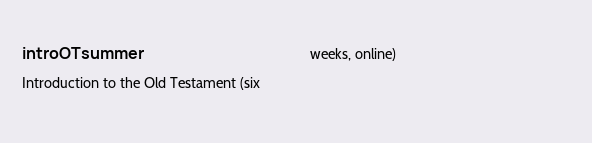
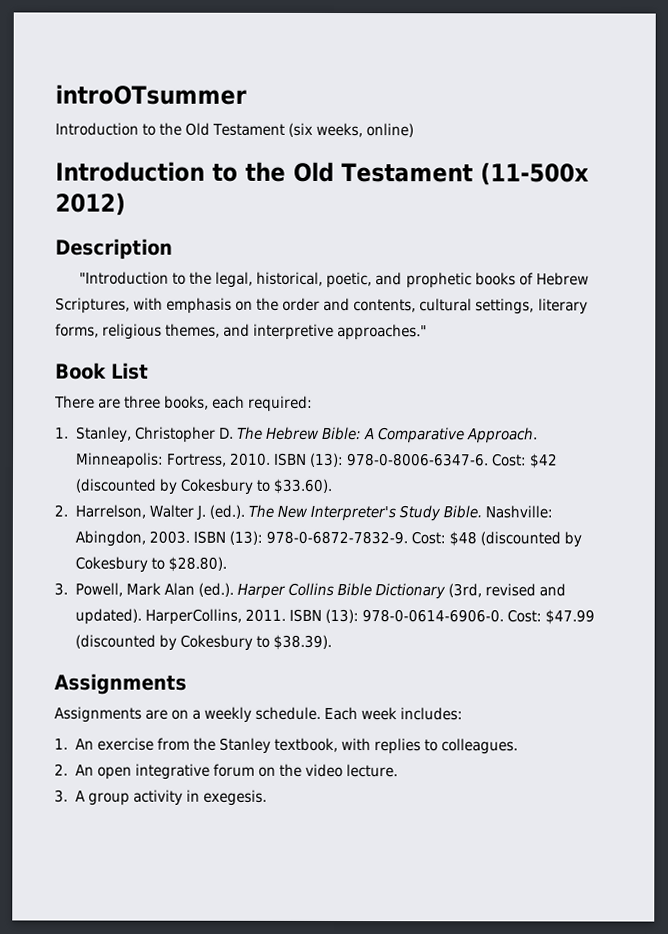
(396, 54) none -> [55,161,589,186] [55,192,126,216] [55,238,173,260] [79,271,589,289] [55,297,588,315] [55,323,428,341] [55,362,149,380] [54,395,314,412] [55,426,538,444] [74,452,558,469] [74,478,332,495] [54,504,553,522] [74,530,582,548] [74,556,227,573] [54,582,566,600] [74,608,595,625] [74,634,332,651] [54,673,187,695] [54,706,464,723] [54,737,518,755] [54,763,398,780] [54,789,267,806] // Introduction to the Old Testament (11-500x 2012) // Description // "Introduction to the legal, historical, poetic, and prophetic books of Hebrew Scriptures, with emphasis on the order and contents, cultural settings, literary forms, religious themes, and interpretive approaches." // Book List // There are three books, each required: // 1. Stanley, Christopher D. The Hebrew Bible: A Comparative Approach. Minneapolis: Fortress, 2010. ISBN (13): 978-0-8006-6347-6. Cost: $42 (discounted by Cokesbury to $33.60). // 2. Harrelson, Walter J. (ed.). The New Interpreter's Study Bible. Nashville: Abingdon, 2003. ISBN (13): 978-0-6872-7832-9. Cost: $48 (discounted by Cokesbury to $28.80). // 3. Powell, Mark Alan (ed.). Harper Collins Bible Dictionary (3rd, revised and updated). HarperCollins, 2011. ISBN (13): 978-0-0614-6906-0. Cost: $47.99 (discounted by Cokesbury to $38.39). // Assignments // Assignments are on a weekly schedule. Each week includes: // 1. An exercise from the Stanley textbook, with replies to colleagues. // 2. An open integrative forum on the video lecture. // 3. A group activity in exegesis.

